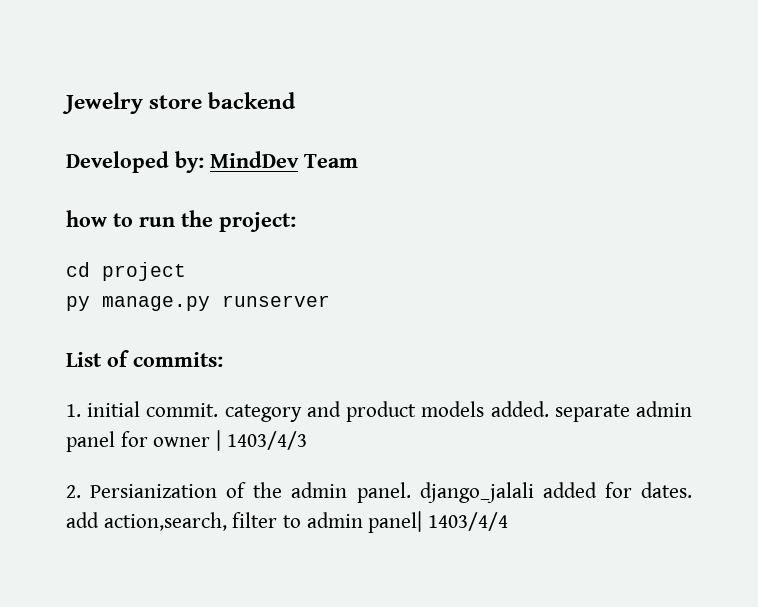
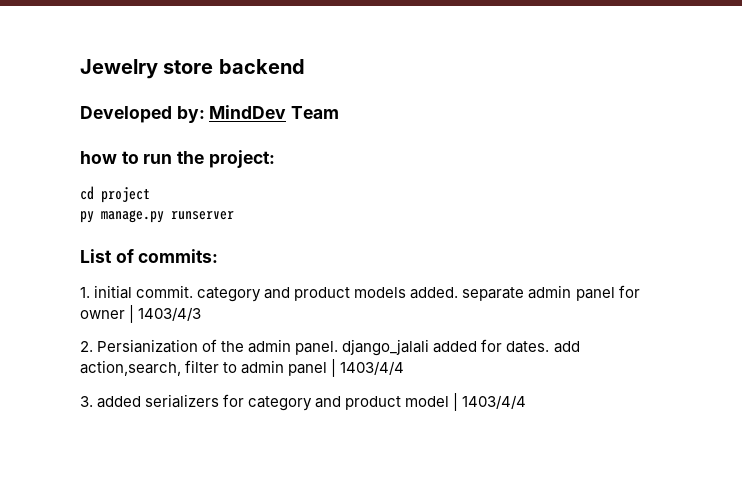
[368,511,509,533] panel| 1403/4/4 -> [288,359,405,377] [80,393,527,411] panel | 1403/4/4 // 3. added serializers for category and product model | 1403/4/4

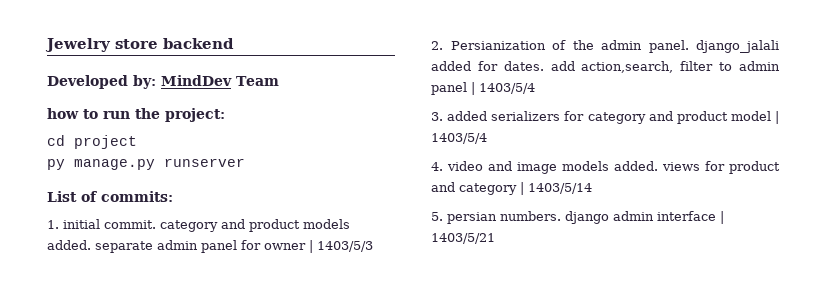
[138,307,202,321] 1403/4/3 -> [317,241,373,252] 1403/5/3
[340,361,405,375] 1403/4/4 -> [479,83,535,94] 1403/5/4
[462,395,527,409] 1403/4/4 -> [431,133,487,144] [431,161,780,174] [431,182,592,195] [431,211,724,224] [431,233,495,244] 1403/5/4 // 4. video and image models added. views for product and category | 1403/5/14 // 5. persian numbers. django admin interface | 1403/5/21

